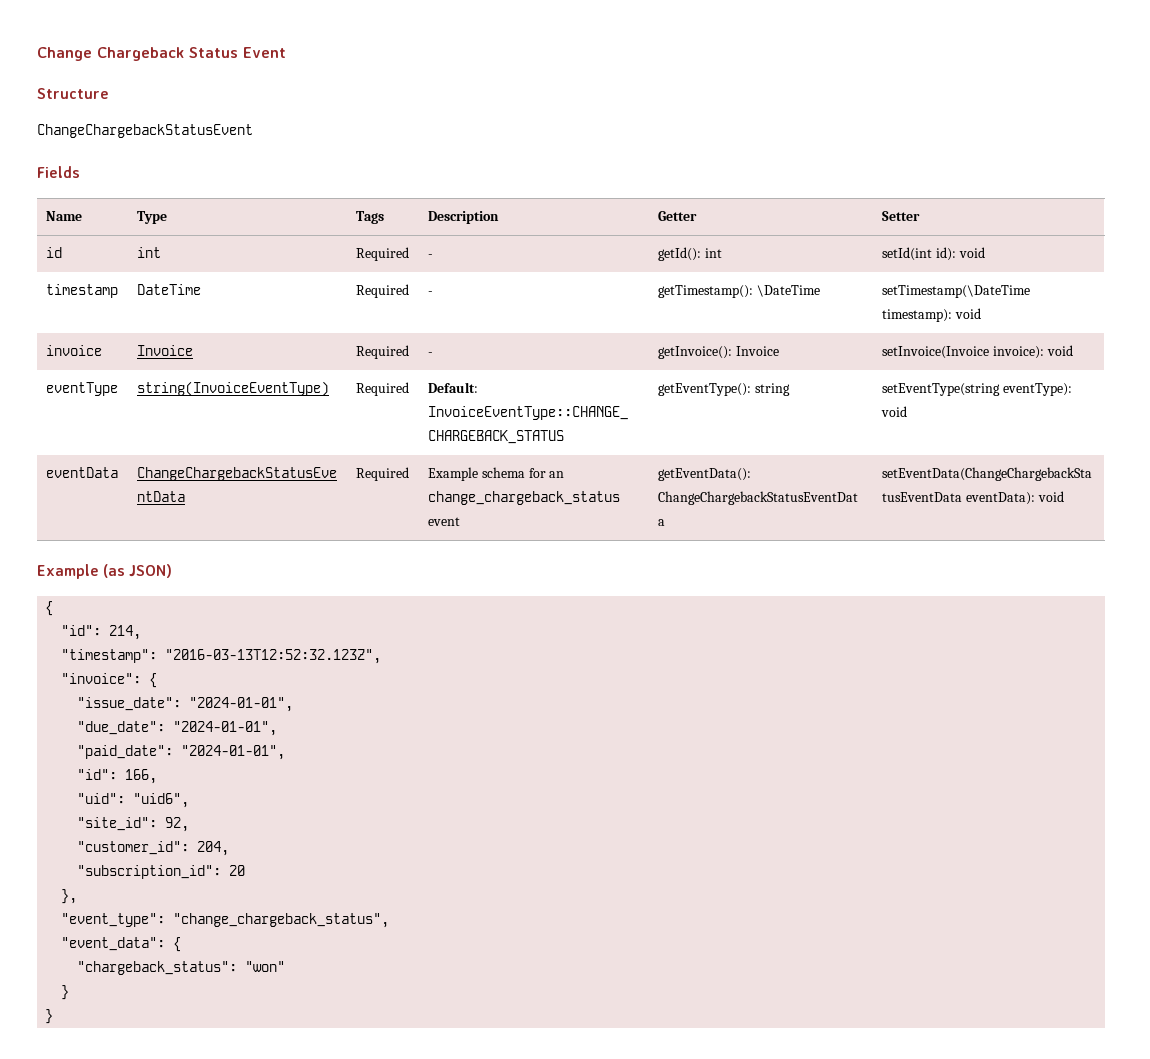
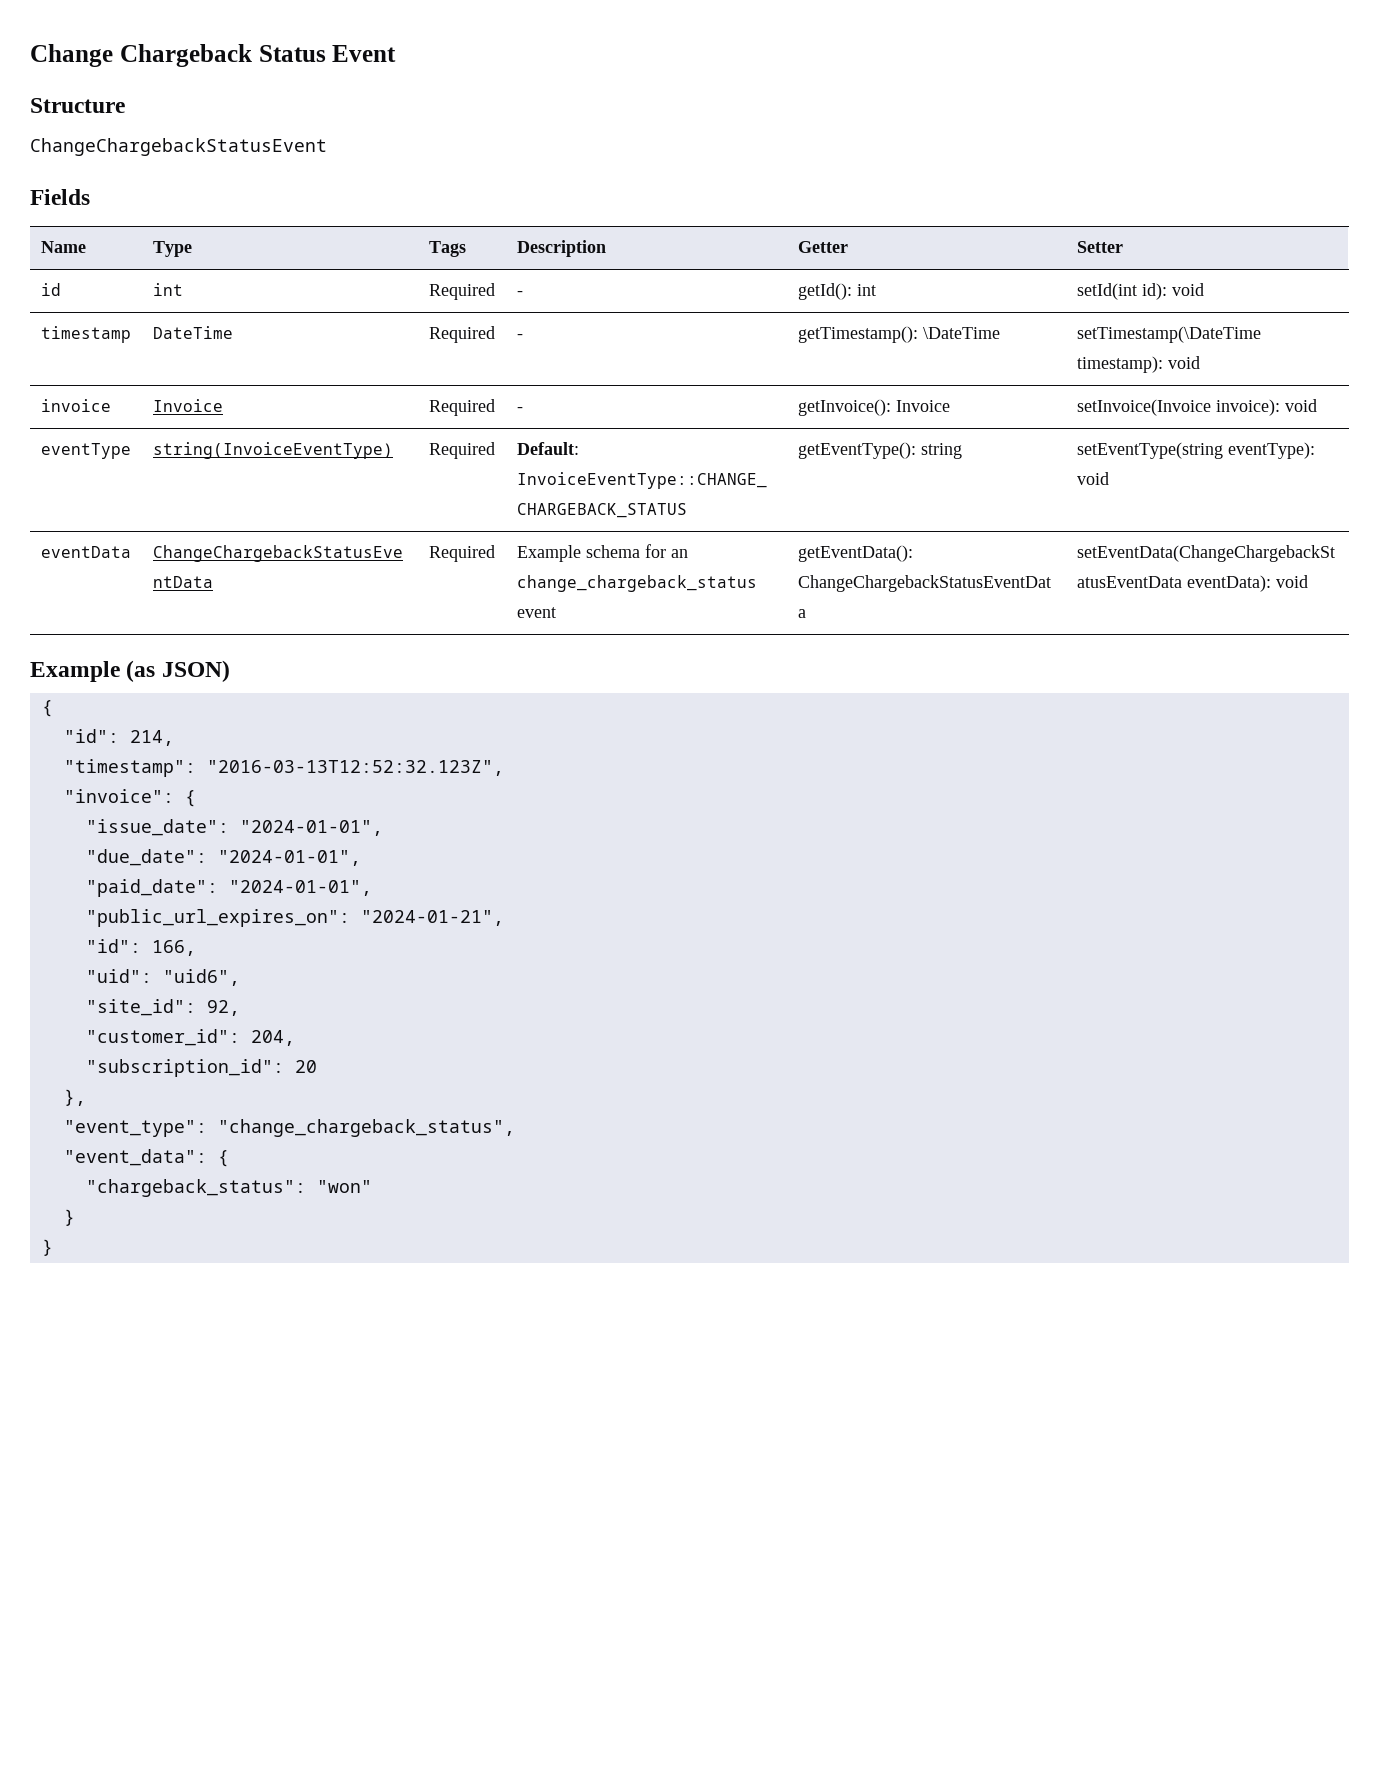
(286, 752) none -> [86,909,504,927] // "public_url_expires_on": "2024-01-21",

